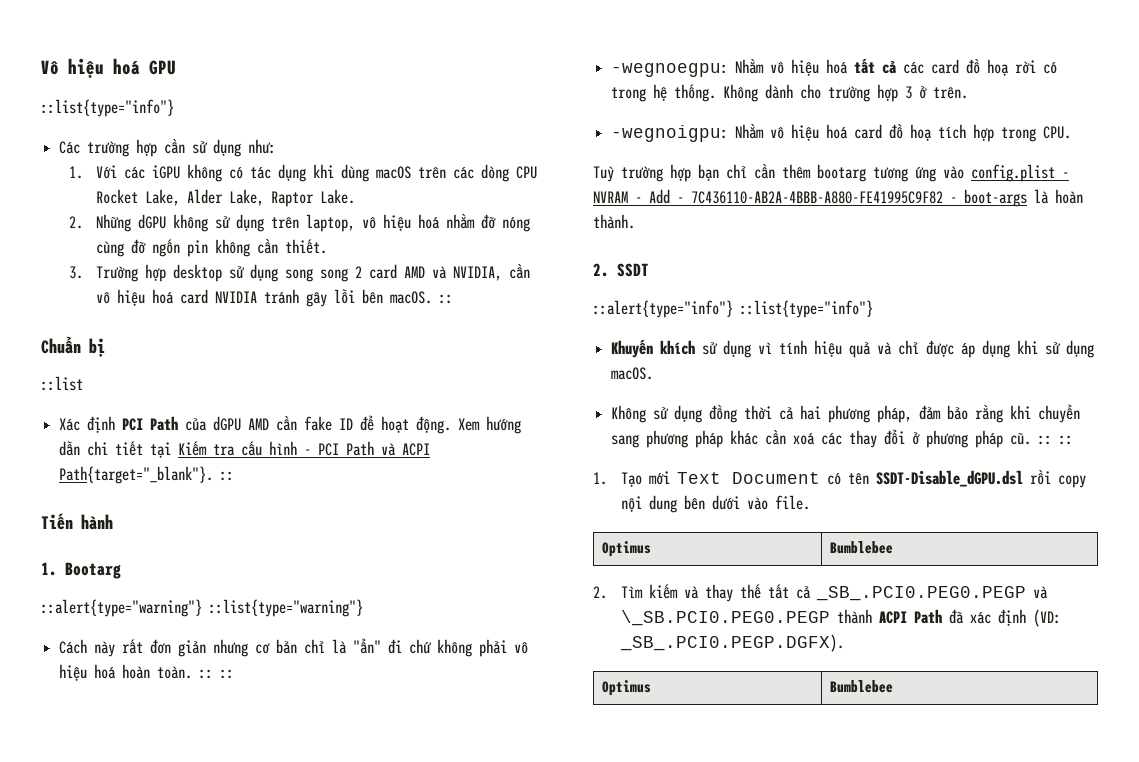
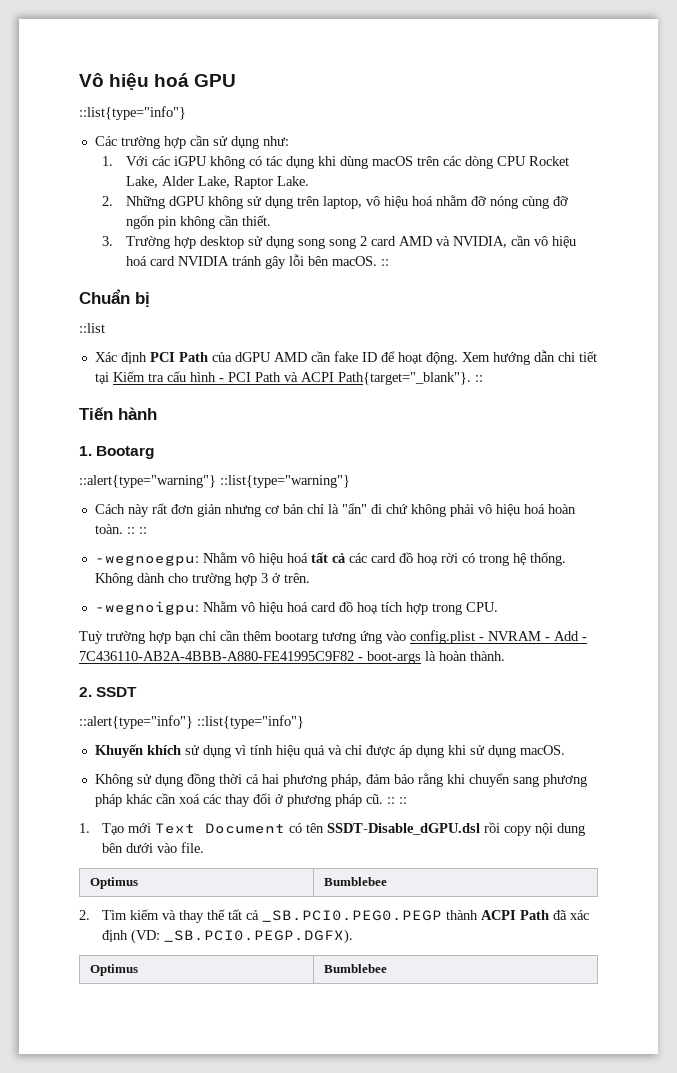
[815,586,1048,601] [620,610,830,626] _SB_.PCI0.PEG0.PEGP và \_SB.PCI0.PEG0.PEGP -> [262,910,443,922] _SB.PCI0.PEG0.PEGP
[619,634,844,652] _SB_.PCI0.PEGP.DGFX). -> [164,929,354,944] _SB.PCI0.PEGP.DGFX).

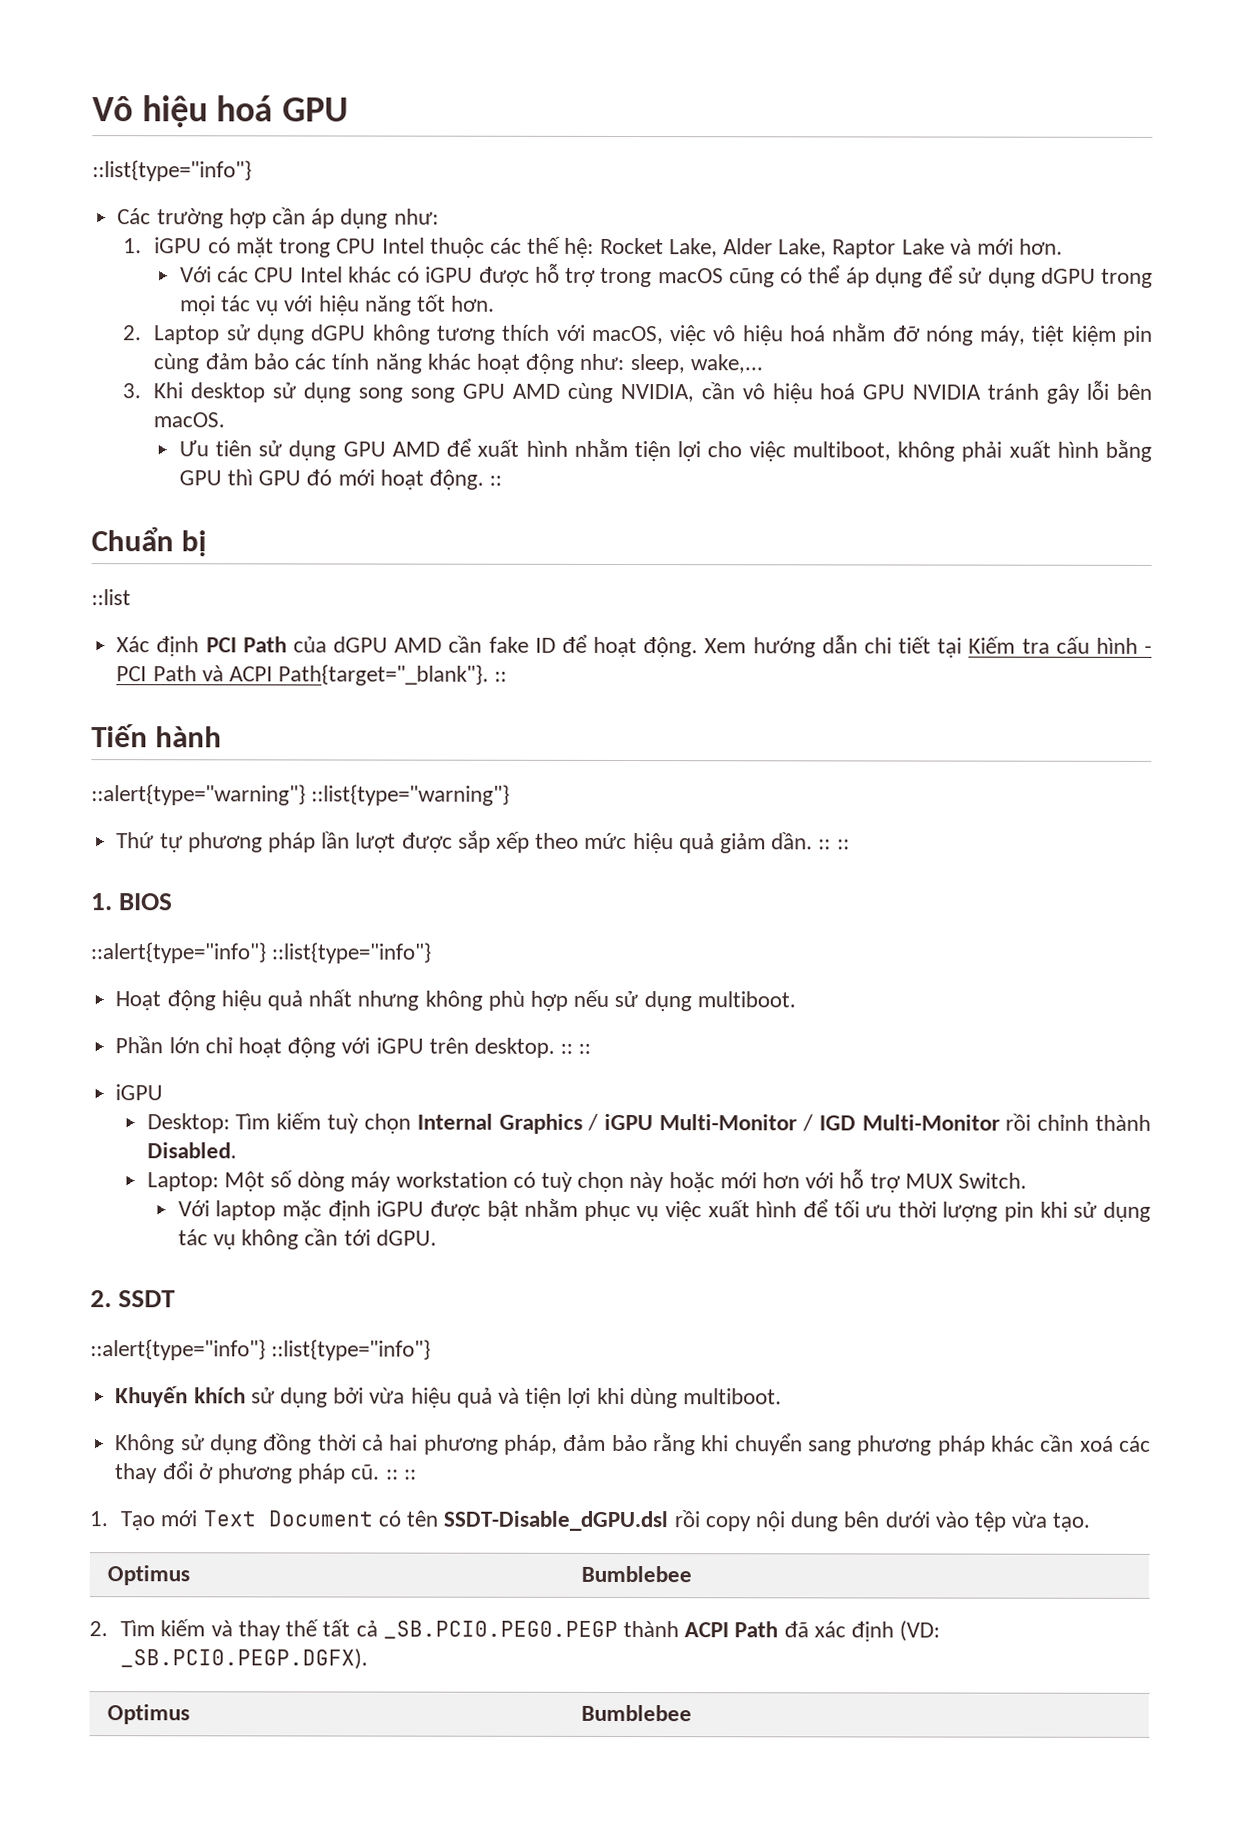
[212,136,228,146] sử -> [311,208,336,229] áp
[125,156,526,169] Với các iGPU không có tác dụng khi dùng macOS trên các dòng CPU -> [154,236,595,258] iGPU có mặt trong CPU Intel thuộc các thế hệ:
[276,176,309,186] [102,196,362,209] Lake. // 2. Những dGPU không sử dụng trên laptop, -> [901,238,1064,255] [179,263,1154,288] [179,294,496,316] [123,324,708,346] Lake và mới hơn. // Với các CPU Intel khác có iGPU được hỗ trợ trong macOS cũng có thể áp dụng để sử dụng dGPU trong mọi tác vụ với hiệu năng tốt hơn. // 2. Laptop sử dụng dGPU không tương thích với macOS, việc
[521,196,568,209] [125,215,271,229] cùng đỡ ngốn pin không cần thiết. -> [980,325,1153,346] [153,353,763,375] máy, tiệt kiệm pin cùng đảm bảo các tính năng khác hoạt động như: sleep, wake,...
[125,236,196,249] Trường hợp -> [153,382,184,399] Khi
[359,236,450,246] 2 card AMD và -> [462,382,613,403] GPU AMD cùng
[149,256,175,266] card -> [862,384,906,400] GPU
(377, 261) none -> [178,438,1153,462] [178,469,485,490] // Ưu tiên sử dụng GPU AMD để xuất hình nhằm tiện lợi cho việc multiboot, không phải xuất hình bằng GPU thì GPU đó mới hoạt động.
[79,446,155,459] // 1. Bootarg -> (223, 737) none
[94,503,576,517] [94,524,147,534] [94,552,566,566] [94,573,310,586] [94,601,498,615] [79,630,587,644] [79,651,505,664] Cách này rất đơn giản nhưng cơ bản chỉ là "ẩn" đi chứ không phải vô hiệu hoá hoàn toàn. :: :: // -wegnoegpu: Nhằm vô hiệu hoá tất cả các card đồ hoạ rời có trong hệ thống. Không dành cho trường hợp 3 ở trên. // -wegnoigpu: Nhằm vô hiệu hoá card đồ hoạ tích hợp trong CPU. // Tuỳ trường hợp bạn chỉ cần thêm bootarg tương ứng vào config.plist - NVRAM - Add - 7C436110-AB2A-4BBB-A880-FE41995C9F82 - boot-args là hoàn thành. -> [116,830,850,854] [91,893,174,911] [90,942,432,964] [115,989,796,1012] [115,1036,592,1058] [115,1084,164,1101] [146,1112,1151,1134] [146,1142,237,1159] [146,1169,1028,1193] [177,1198,1151,1222] [177,1228,437,1250] Thứ tự phương pháp lần lượt được sắp xếp theo mức hiệu quả giảm dần. :: :: // 1. BIOS // ::alert{type="info"} ::list{type="info"} // Hoạt động hiệu quả nhất nhưng không phù hợp nếu sử dụng multiboot. // Phần lớn chỉ hoạt động với iGPU trên desktop. :: :: // iGPU // Desktop: Tìm kiếm tuỳ chọn Internal Graphics / iGPU Multi-Monitor / IGD Multi-Monitor rồi chỉnh thành Disabled. // Laptop: Một số dòng máy workstation có tuỳ chọn này hoặc mới hơn với hỗ trợ MUX Switch. // Với laptop mặc định iGPU được bật nhằm phục vụ việc xuất hình để tối ưu thời lượng pin khi sử dụng tác vụ không cần tới dGPU.
[234,745,273,755] vì tính -> [333,1387,406,1404] bởi vừa
[344,745,565,758] chỉ được áp dụng khi sử dụng macOS. -> [525,1387,783,1409] tiện lợi khi dùng multiboot.
[181,842,205,853] file. -> [973,1511,1091,1532] tệp vừa tạo.

